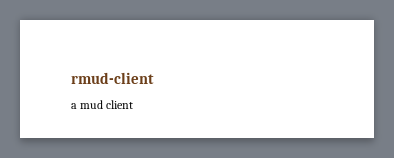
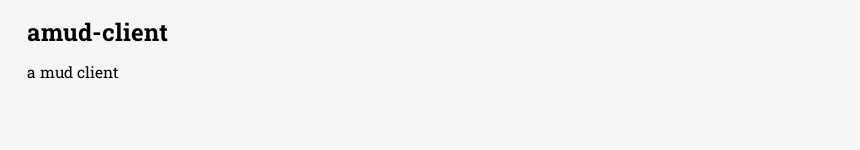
[71,72,154,84] rmud-client -> [27,22,168,42] amud-client

